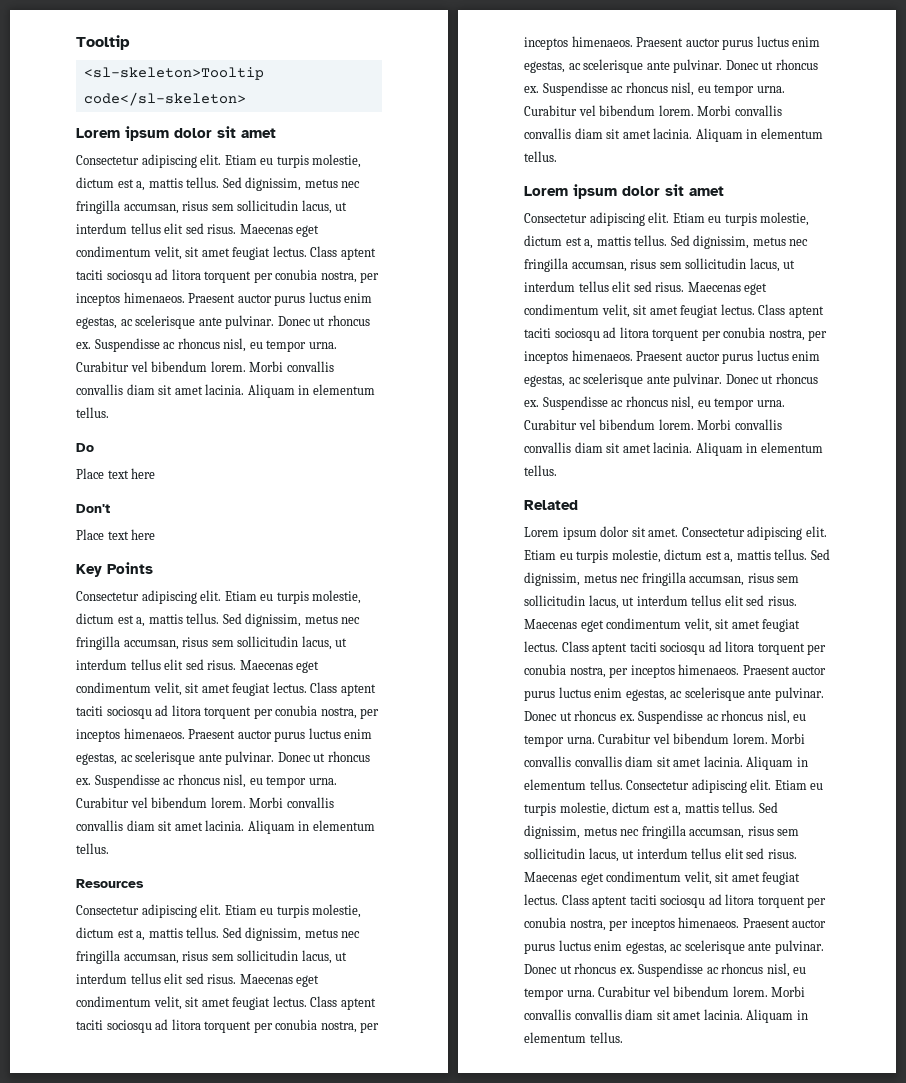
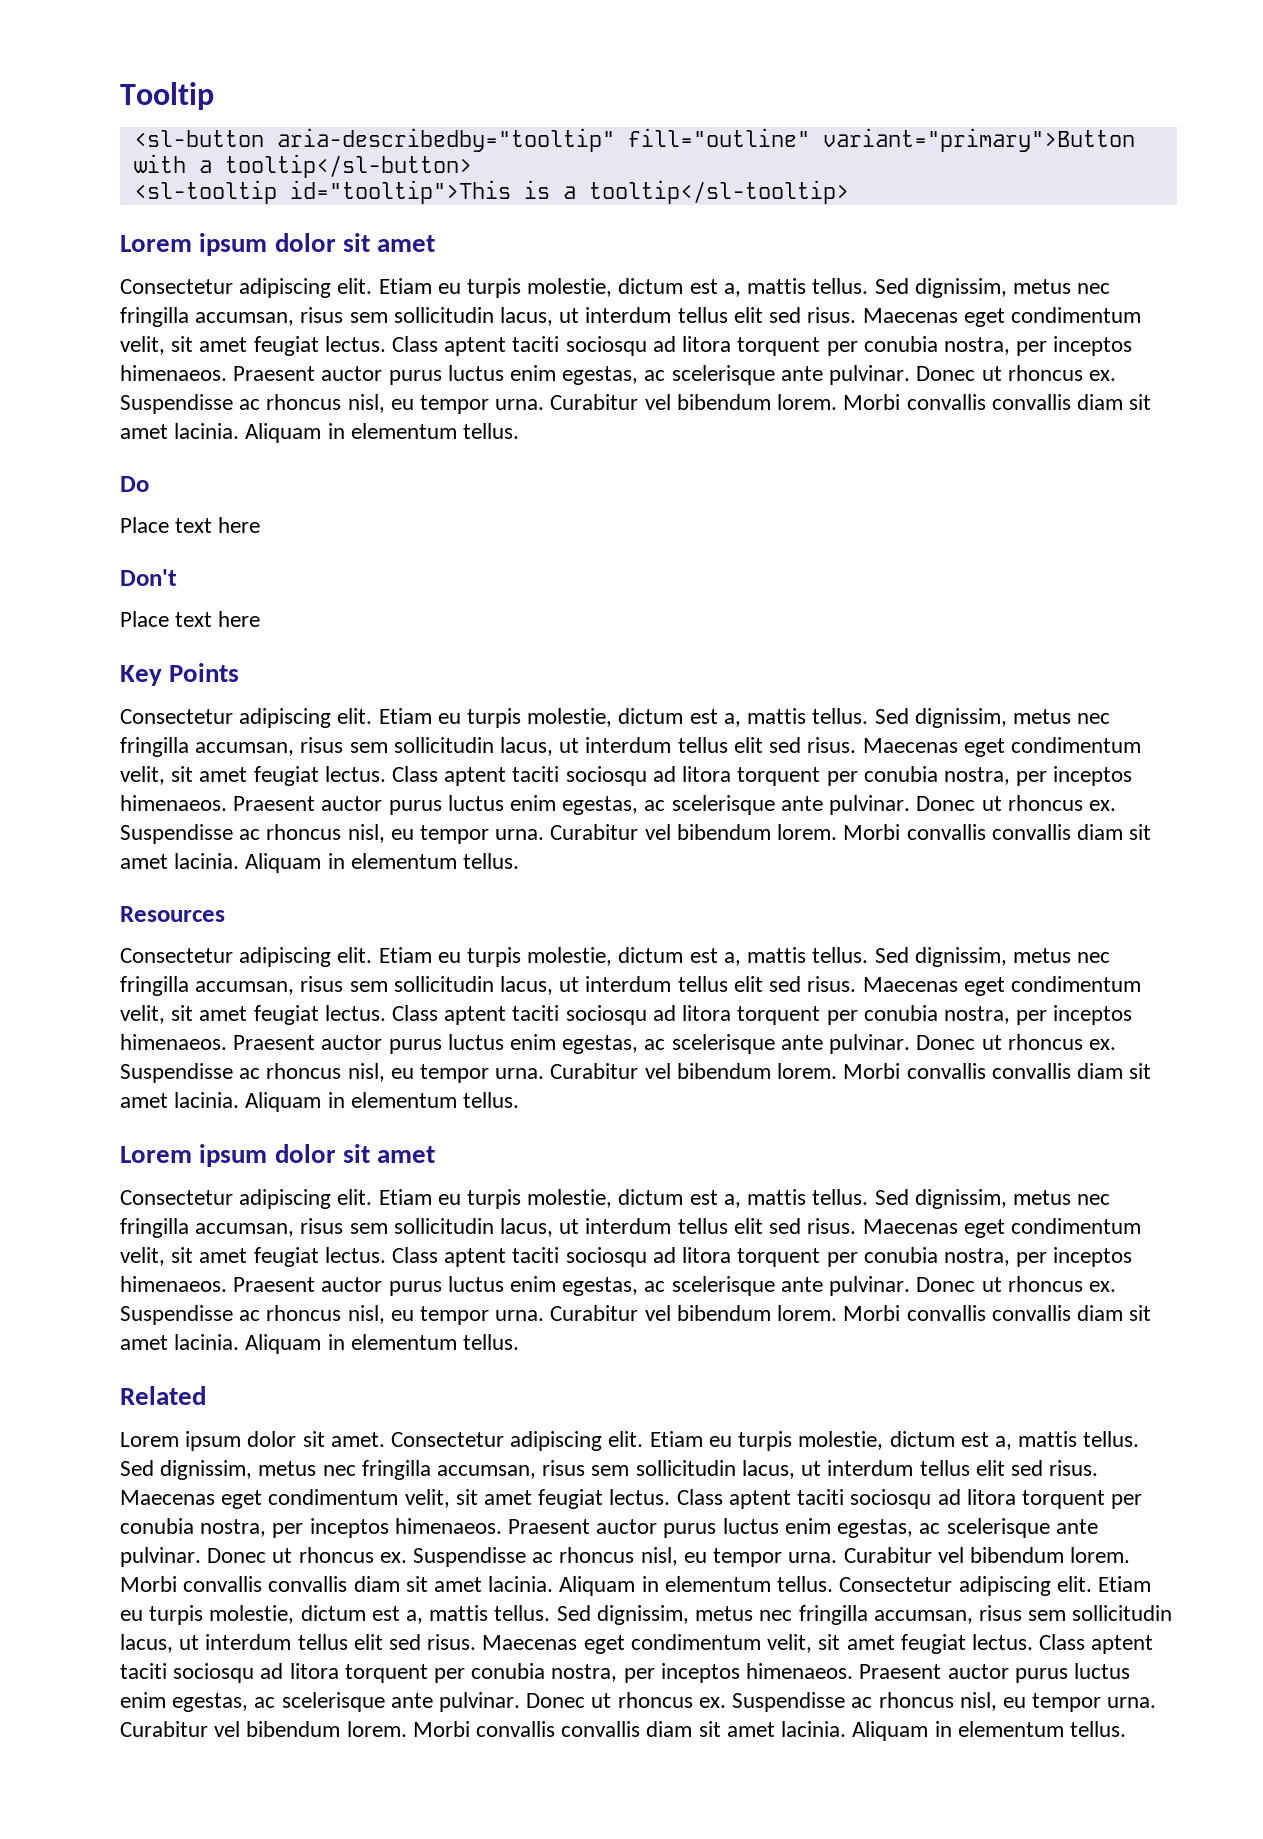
[83,67,264,80] [83,92,246,106] <sl-skeleton>Tooltip code</sl-skeleton> -> [133,128,1135,152] [133,154,472,178] [133,180,849,204] <sl-button aria-describedby="tooltip" fill="outline" variant="primary">Button with a tooltip</sl-button> // <sl-tooltip id="tooltip">This is a tooltip</sl-tooltip>

